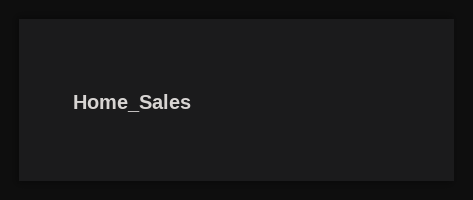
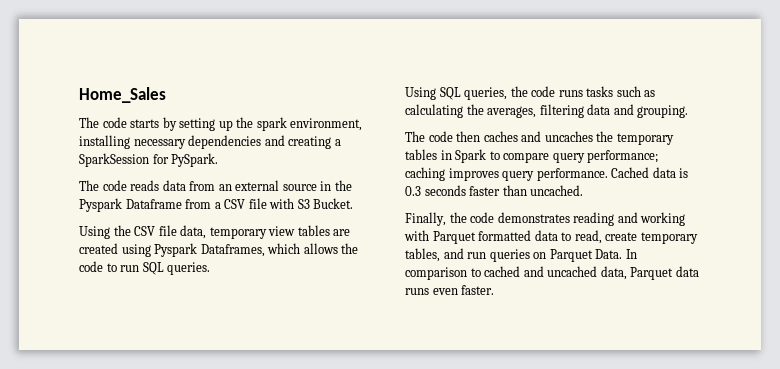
(191, 103) none -> [79,117,363,131] [79,135,341,149] [79,153,219,167] [79,180,352,191] [79,198,354,212] [79,225,351,239] [79,243,359,257] [79,261,211,275] [405,86,656,100] [405,104,689,118] [405,131,674,145] [405,149,659,163] [405,167,689,181] [405,185,584,196] [405,212,686,226] [404,230,698,244] [405,248,637,262] [405,266,699,280] [405,285,495,295] // The code starts by setting up the spark environment, installing necessary dependencies and creating a SparkSession for PySpark. // The code reads data from an external source in the Pyspark Dataframe from a CSV file with S3 Bucket. // Using the CSV file data, temporary view tables are created using Pyspark Dataframes, which allows the code to run SQL queries. // Using SQL queries, the code runs tasks such as calculating the averages, filtering data and grouping. // The code then caches and uncaches the temporary tables in Spark to compare query performance; caching improves query performance. Cached data is 0.3 seconds faster than uncached. // Finally, the code demonstrates reading and working with Parquet formatted data to read, create temporary tables, and run queries on Parquet Data. In comparison to cached and uncached data, Parquet data runs even faster.

